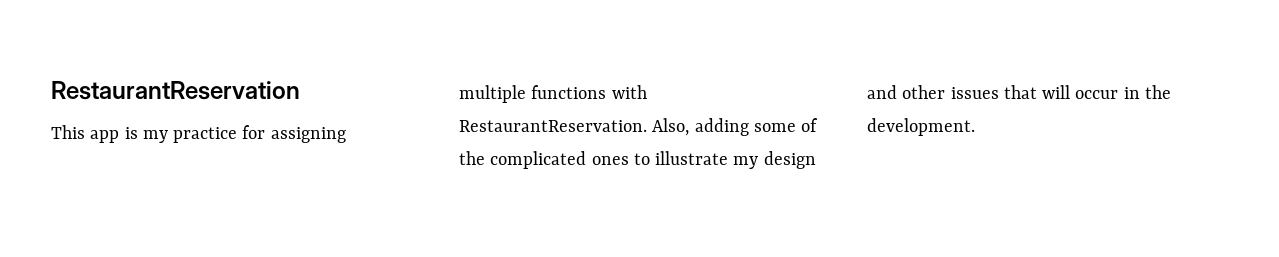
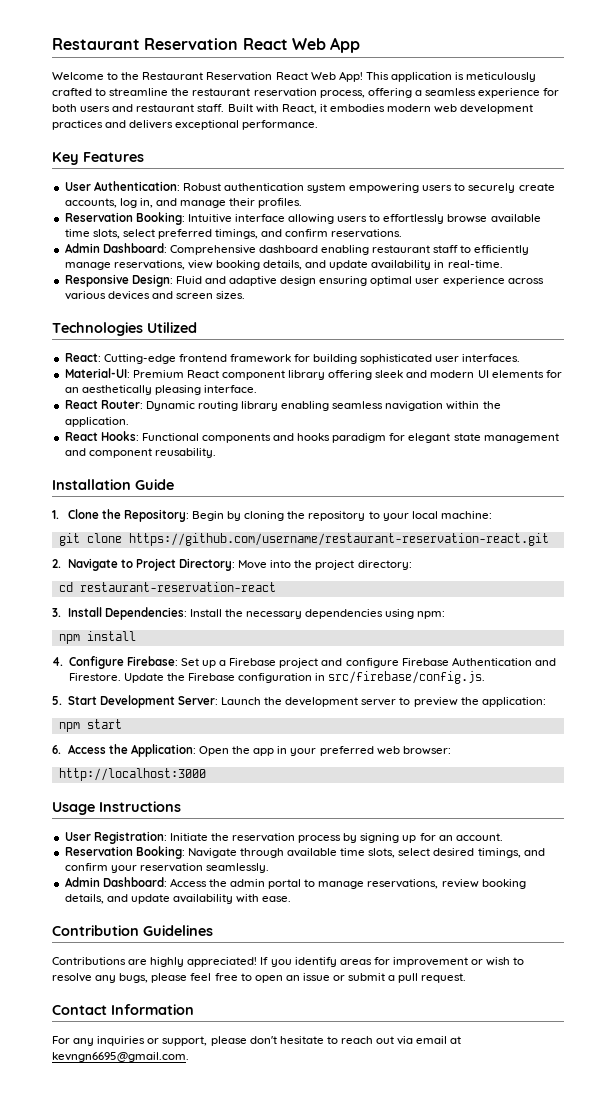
[51,81,300,100] [51,125,346,143] [459,85,647,103] [459,118,819,136] [459,151,816,169] [867,85,1171,99] [867,118,975,136] RestaurantReservation // This app is my practice for assigning multiple functions with RestaurantReservation. Also, adding some of the complicated ones to illustrate my design and other issues that will occur in the development. -> [52,37,361,53] [52,71,537,82] [52,88,560,98] [52,104,534,114] [52,120,319,130] [52,152,144,165] [64,181,555,193] [64,198,303,208] [64,212,541,225] [64,229,403,239] [64,243,530,255] [64,260,503,270] [64,274,544,287] [64,291,246,300] [52,322,197,336] [64,353,521,364] [64,368,562,380] [64,385,257,395] [64,400,501,411] [64,417,129,427] [64,431,559,443] [64,448,216,458] [52,479,174,490] [52,509,492,522] [58,533,549,546] [52,558,412,571] [58,582,276,592] [52,607,446,620] [58,631,136,644] [52,656,556,669] [68,671,486,684] [52,695,546,708] [58,719,122,732] [52,744,451,757] [58,768,206,781] [52,801,181,815] [64,831,503,844] [64,846,545,859] [64,863,269,873] [64,877,526,889] [64,894,292,904] [52,925,213,936] [52,957,525,967] [52,973,467,983] [52,1004,194,1015] [52,1036,462,1046] [52,1052,189,1062] Restaurant Reservation React Web App // Welcome to the Restaurant Reservation React Web App! This application is meticulously crafted to streamline the restaurant reservation process, offering a seamless experience for both users and restaurant staff. Built with React, it embodies modern web development practices and delivers exceptional performance. // Key Features // User Authentication: Robust authentication system empowering users to securely create accounts, log in, and manage their profiles. // Reservation Booking: Intuitive interface allowing users to effortlessly browse available time slots, select preferred timings, and confirm reservations. // Admin Dashboard: Comprehensive dashboard enabling restaurant staff to efficiently manage reservations, view booking details, and update availability in real-time. // Responsive Design: Fluid and adaptive design ensuring optimal user experience across various devices and screen sizes. // Technologies Utilized // React: Cutting-edge frontend framework for building sophisticated user interfaces. // Material-UI: Premium React component library offering sleek and modern UI elements for an aesthetically pleasing interface. // React Router: Dynamic routing library enabling seamless navigation within the application. // React Hooks: Functional components and hooks paradigm for elegant state management and component reusability. // Installation Guide // 1. Clone the Repository: Begin by cloning the repository to your local machine: // git clone https://github.com/username/restaurant-reservation-react.git // 2. Navigate to Project Directory: Move into the project directory: // cd restaurant-reservation-react // 3. Install Dependencies: Install the necessary dependencies using npm: // npm install // 4. Configure Firebase: Set up a Firebase project and configure Firebase Authentication and Firestore. Update the Firebase configuration in src/firebase/config.js. // 5. Start Development Server: Launch the development server to preview the application: // npm start // 6. Access the Application: Open the app in your preferred web browser: // http://localhost:3000 // Usage Instructions // User Registration: Initiate the reservation process by signing up for an account. // Reservation Booking: Navigate through available time slots, select desired timings, and confirm your reservation seamlessly. // Admin Dashboard: Access the admin portal to manage reservations, review booking details, and update availability with ease. // Contribution Guidelines // Contributions are highly appreciated! If you identify areas for improvement or wish to resolve any bugs, please feel free to open an issue or submit a pull request. // Contact Information // For any inquiries or support, please don't hesitate to reach out via email at kevngn6695@gmail.com.

